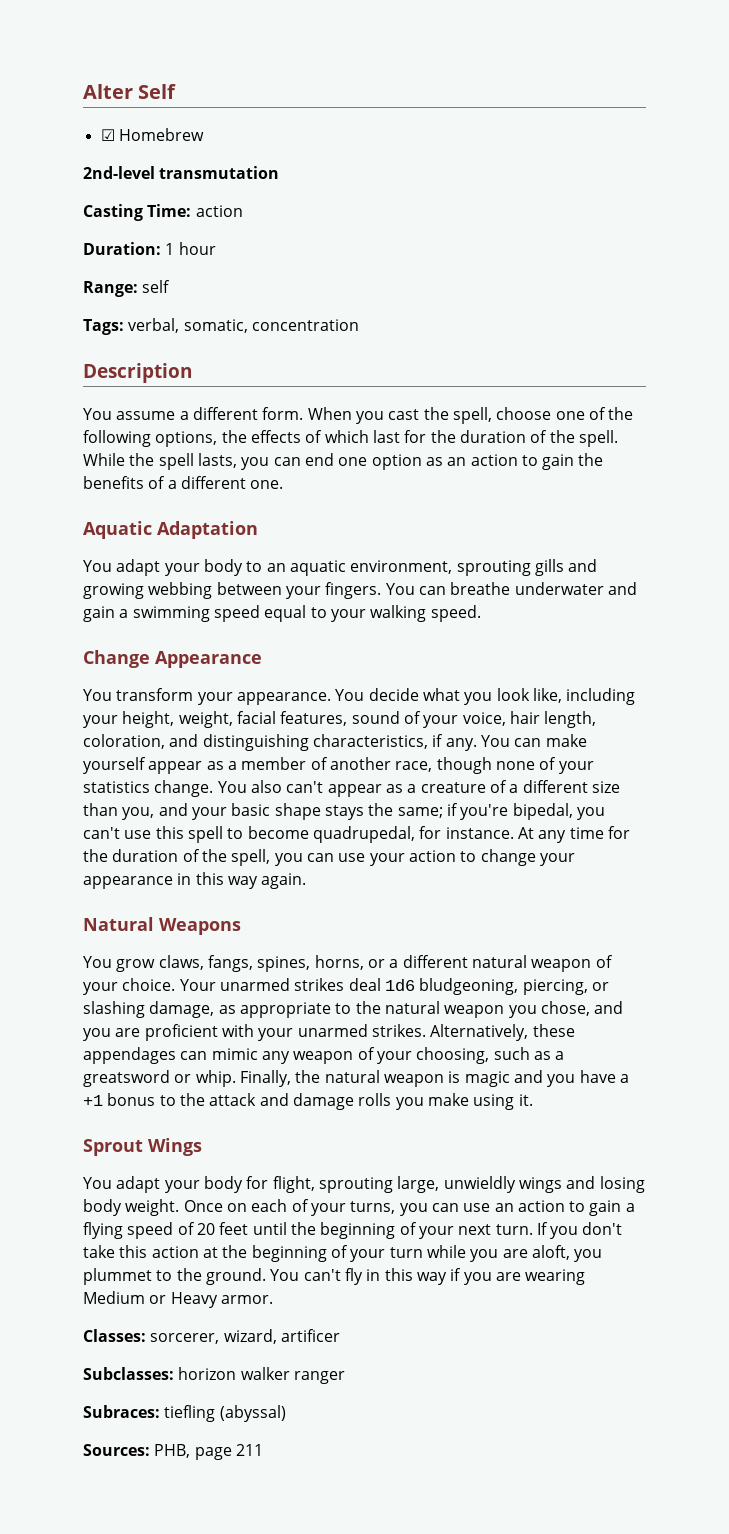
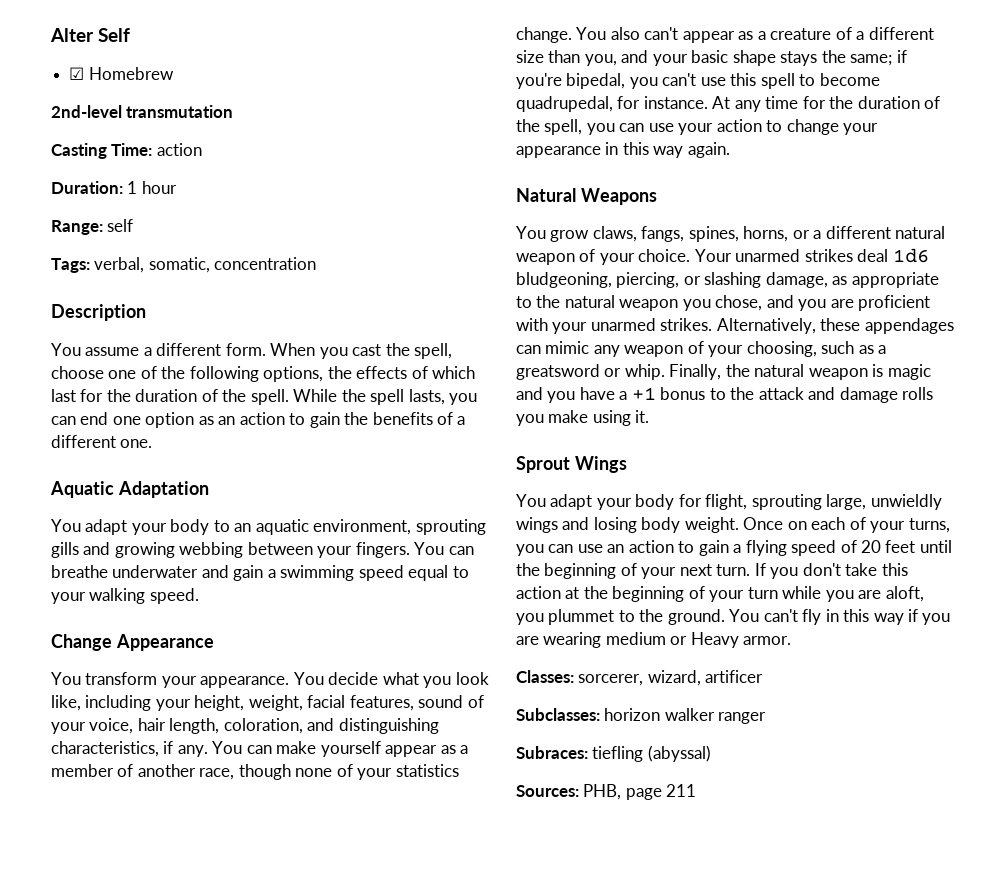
[83,1291,145,1304] Medium -> [605,632,666,645] medium

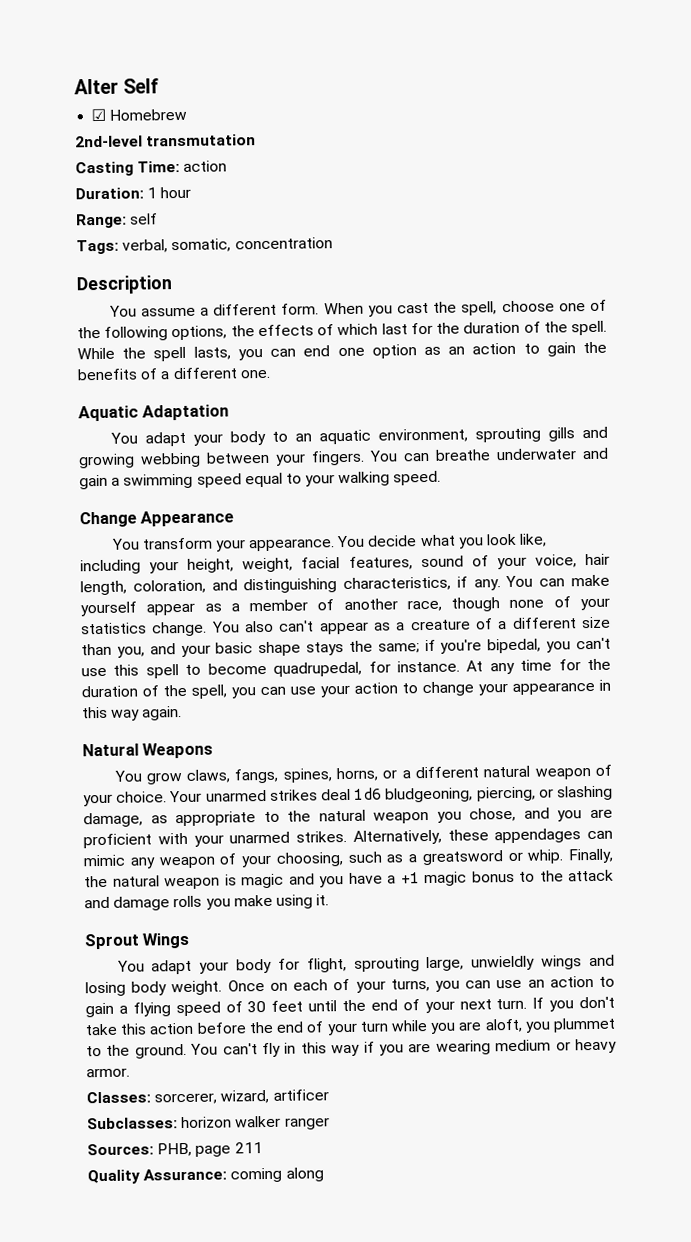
(656, 393) none -> [424,871,467,887] magic
[861,540,882,553] 20 -> [247,1000,267,1013] 30
[544,563,617,579] beginning -> [370,999,398,1011] end
[565,586,685,602] at the beginning -> [196,1021,305,1034] before the end
[690,632,739,648] Heavy -> [574,1038,617,1054] heavy
[516,745,711,762] // Subraces: tiefling (abyssal) -> (330, 1123) none
(697, 790) none -> [87,1167,324,1185] // Quality Assurance: coming along

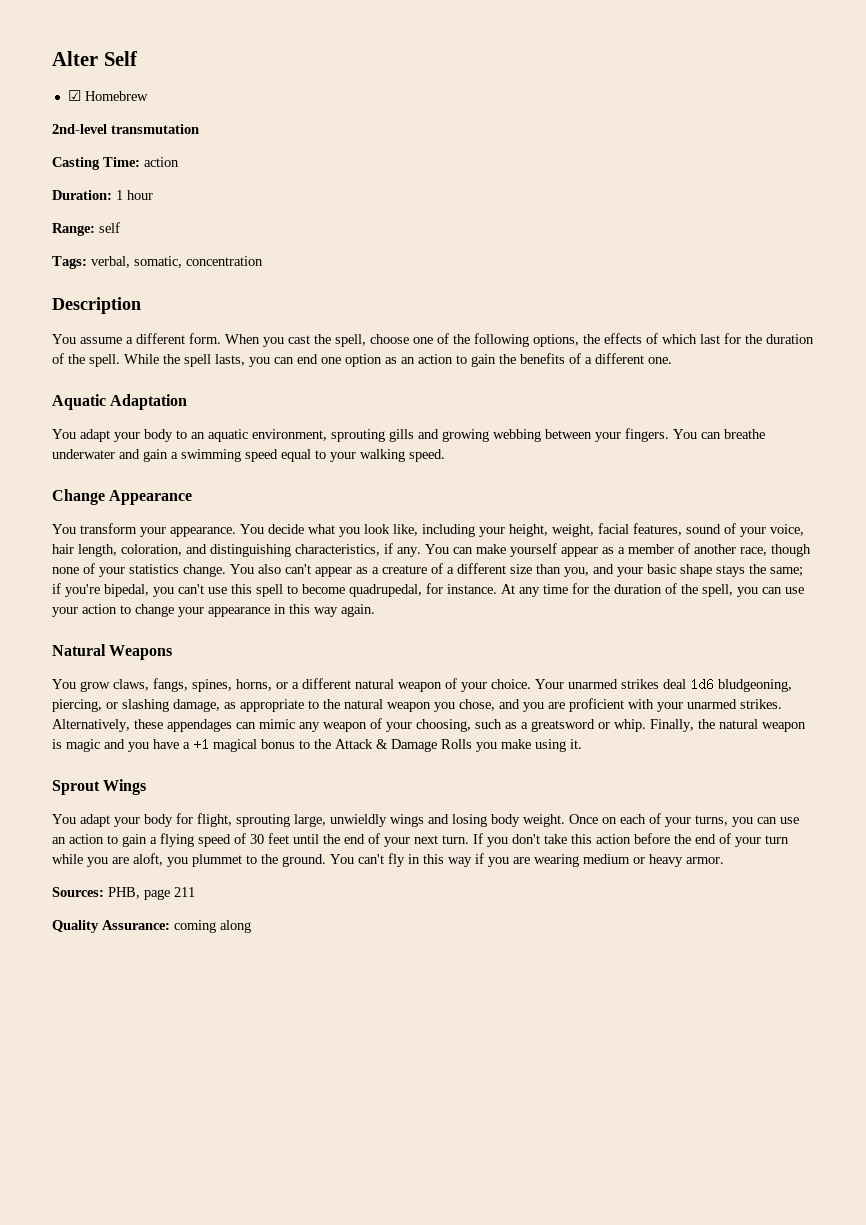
[424,871,467,887] magic -> [213,739,257,752] magical
[568,869,614,882] [84,895,203,911] attack and damage rolls -> [335,739,472,752] Attack & Damage Rolls
[86,1089,329,1105] [87,1115,330,1130] // Classes: sorcerer, wizard, artificer // Subclasses: horizon walker ranger -> (724, 860) none

